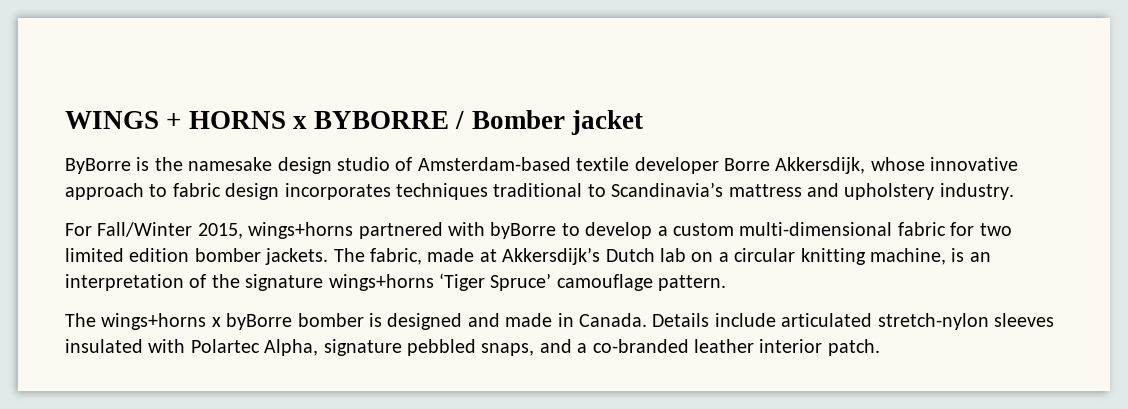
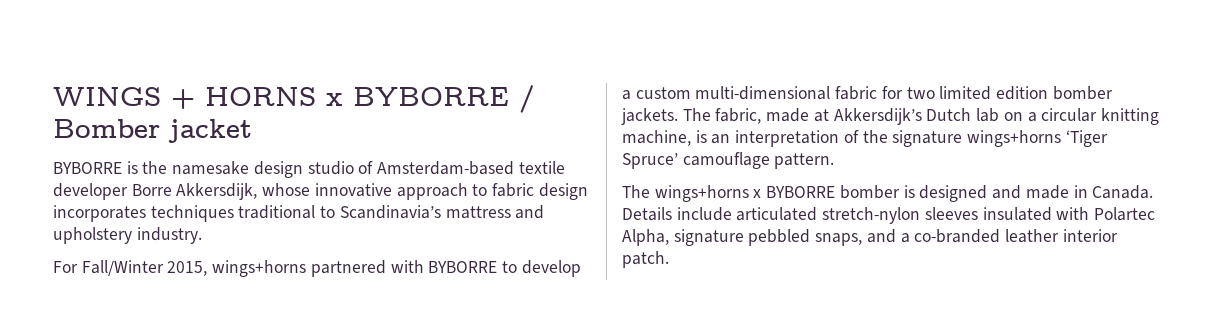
[65,158,131,174] ByBorre -> [53,162,122,174] BYBORRE
[490,222,557,239] byBorre -> [428,261,498,273] BYBORRE
[226,313,293,330] byBorre -> [766,186,836,198] BYBORRE

